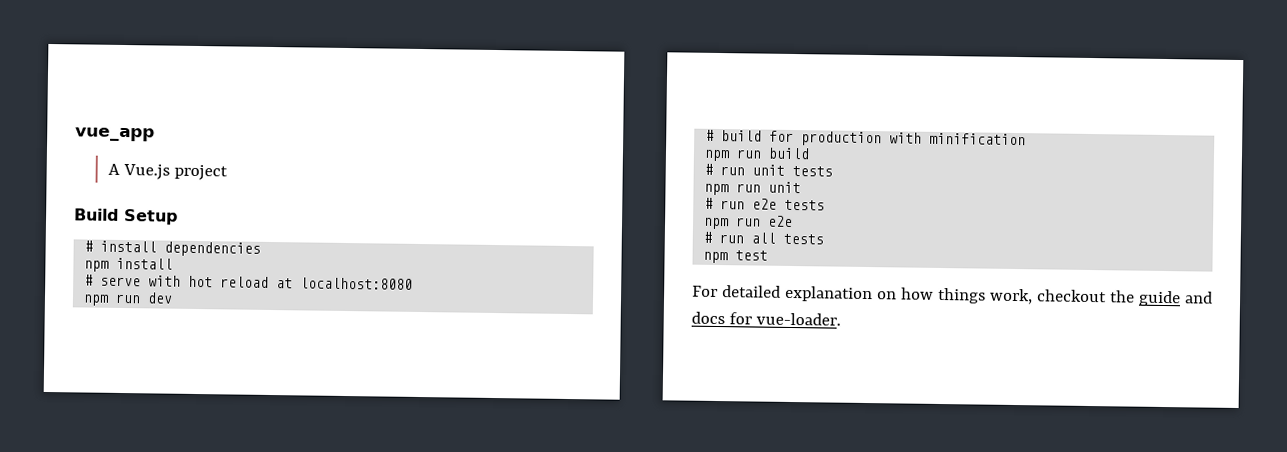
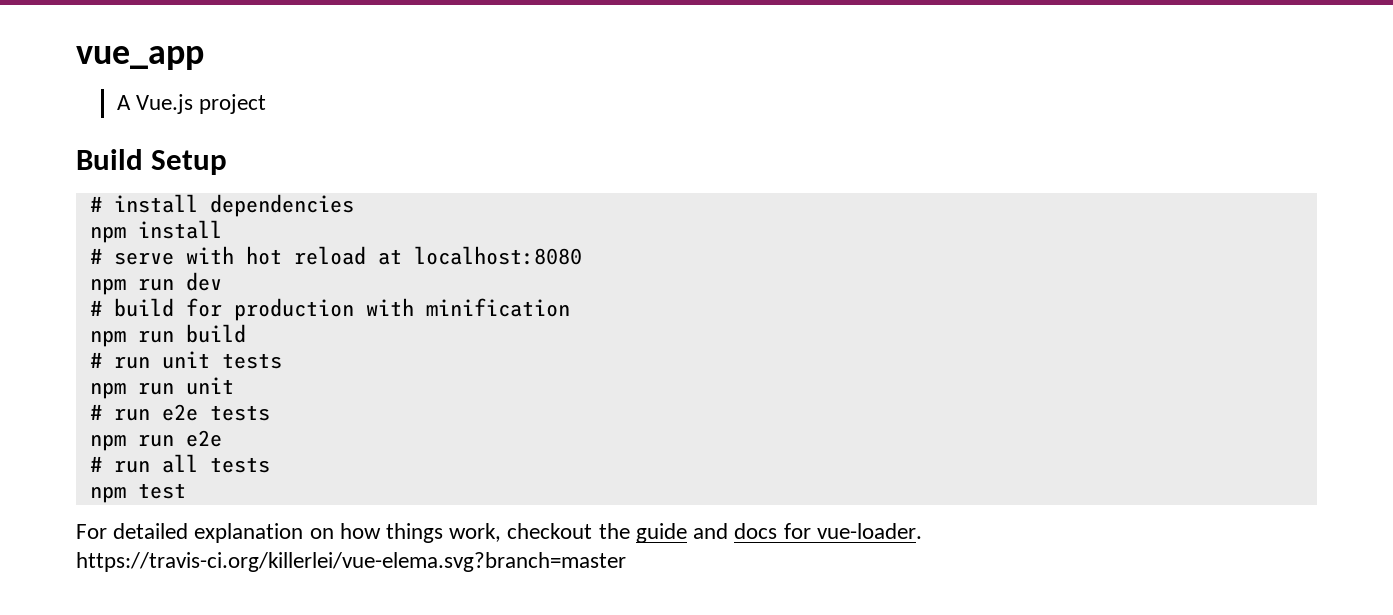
(841, 319) none -> [76,552,626,572] https://travis-ci.org/killerlei/vue-elema.svg?branch=master

